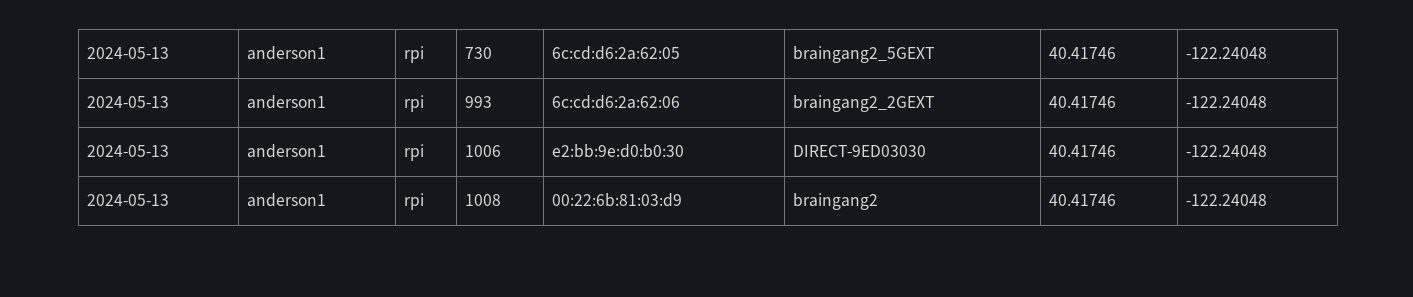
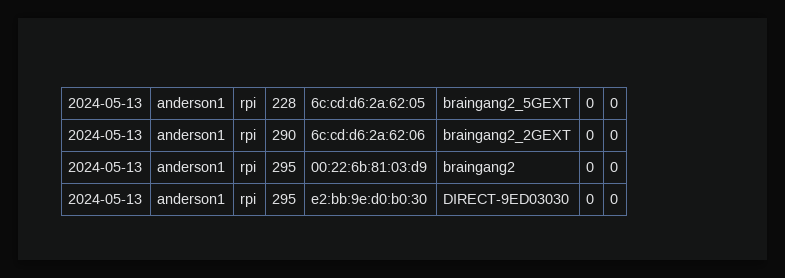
[86,47,169,59] [246,46,326,60] [403,46,424,63] [464,47,492,59] 2024-05-13 | anderson1 | rpi | 730 -> [68,98,143,108] [157,97,226,108] [240,97,257,111] [272,98,297,108] 2024-05-13 | anderson1 | rpi | 228
[1048,47,1116,59] [1185,47,1267,59] [86,96,169,108] [246,95,326,109] [403,95,424,112] [464,96,492,108] 40.41746 | -122.24048 // 2024-05-13 | anderson1 | rpi | 993 -> [586,98,595,108] [610,98,619,108] [68,130,143,140] [157,129,226,140] [240,129,257,143] [272,130,297,140] 0 | 0 // 2024-05-13 | anderson1 | rpi | 290
[1048,96,1116,108] [1185,96,1267,108] [86,145,169,157] [246,144,326,158] [403,144,424,161] [464,145,501,157] [551,144,684,158] [792,145,926,157] [1048,145,1116,157] [1185,145,1267,157] [86,194,169,206] [246,193,326,207] [403,193,424,210] [464,194,501,206] [551,193,682,207] [792,193,878,210] [1048,194,1116,206] [1185,194,1267,206] 40.41746 | -122.24048 // 2024-05-13 | anderson1 | rpi | 1006 | e2:bb:9e:d0:b0:30 | DIRECT-9ED03030 | 40.41746 | -122.24048 // 2024-05-13 | anderson1 | rpi | 1008 | 00:22:6b:81:03:d9 | braingang2 | 40.41746 | -122.24048 -> [586,130,595,140] [610,130,619,140] [68,162,143,172] [157,161,226,172] [240,161,257,175] [272,162,297,172] [311,161,428,172] [443,161,516,175] [586,162,595,172] [610,162,619,172] [68,194,143,204] [157,193,226,204] [240,193,257,207] [272,194,297,204] [311,193,428,204] [443,194,570,204] [586,194,595,204] [610,194,619,204] 0 | 0 // 2024-05-13 | anderson1 | rpi | 295 | 00:22:6b:81:03:d9 | braingang2 | 0 | 0 // 2024-05-13 | anderson1 | rpi | 295 | e2:bb:9e:d0:b0:30 | DIRECT-9ED03030 | 0 | 0

